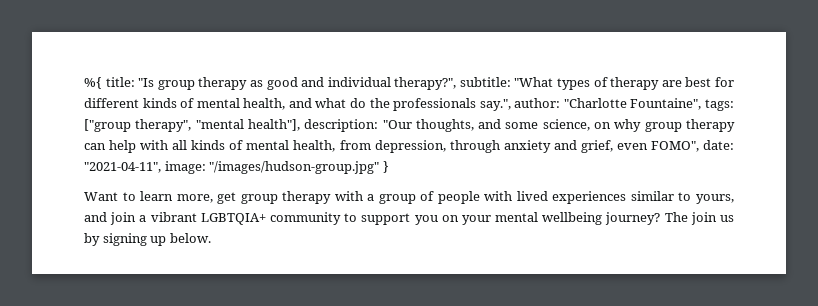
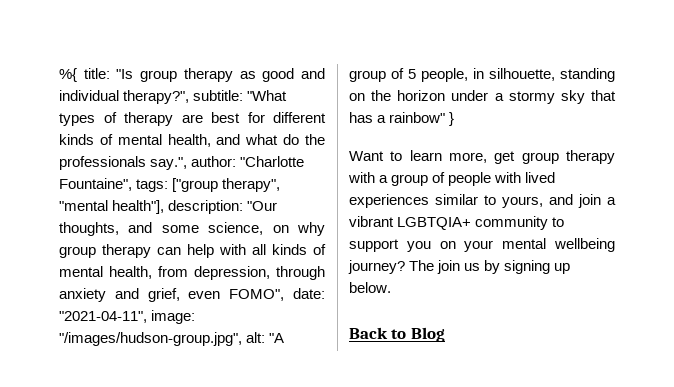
[209,161,380,174] "/images/hudson-group.jpg" -> [59,332,285,346] [349,68,615,82] [349,90,616,104] [349,112,446,123] "/images/hudson-group.jpg", alt: "A group of 5 people, in silhouette, standing on the horizon under a stormy sky that has a rainbow"
(211, 238) none -> [349,327,445,342] // Back to Blog

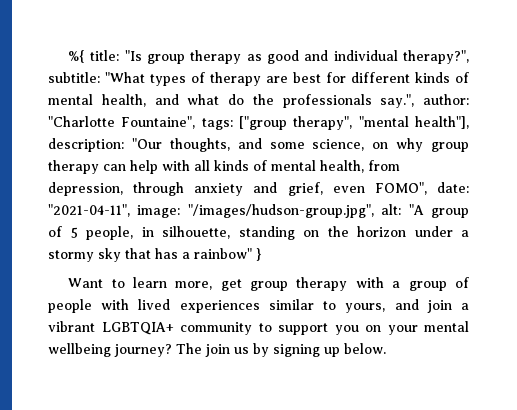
[349,327,445,342] // Back to Blog -> (386, 348) none

